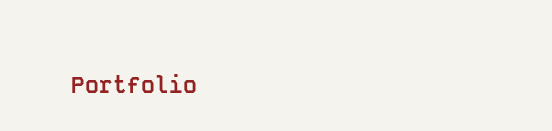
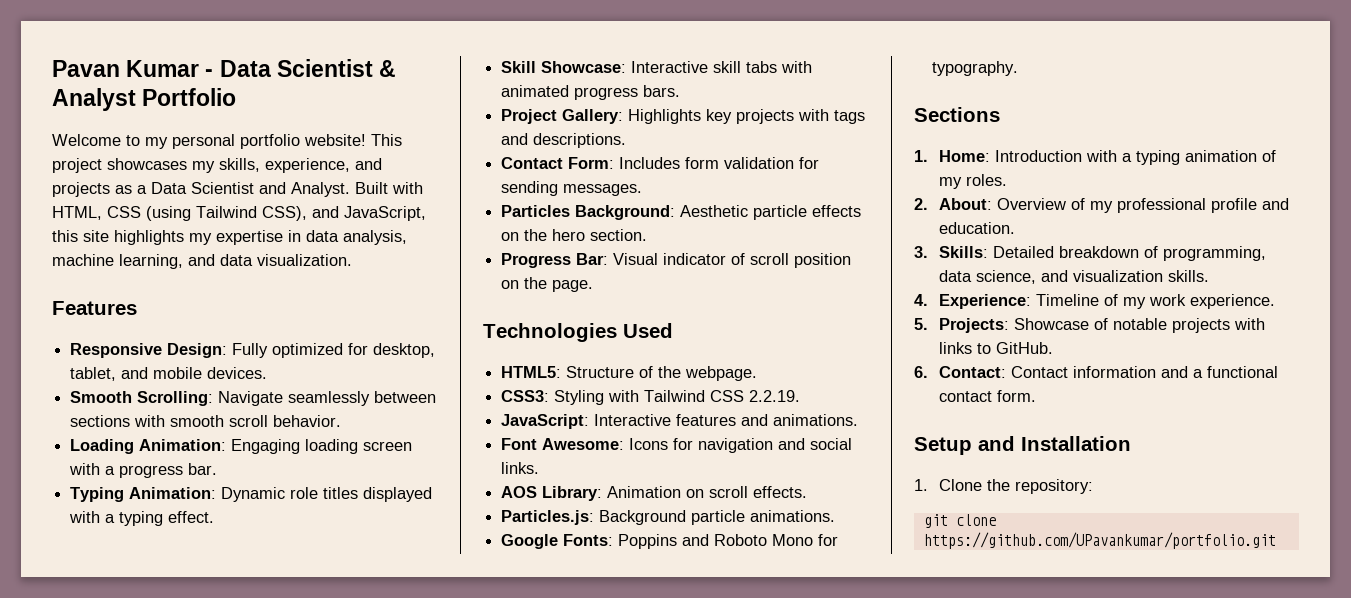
[71,74,197,93] Portfolio -> [52,59,397,77] [52,88,237,111] [52,134,402,149] [52,158,382,173] [52,182,423,197] [52,206,426,221] [52,230,407,245] [52,254,352,269] [52,301,137,315] [70,343,436,358] [70,367,268,381] [70,391,437,406] [70,415,342,427] [70,439,413,454] [69,463,218,478] [70,487,433,502] [69,511,215,526] [501,61,813,73] [501,85,681,100] [501,109,866,124] [501,133,627,148] [501,157,820,169] [501,181,643,196] [501,205,862,220] [501,229,648,241] [501,253,852,268] [501,277,594,292] [483,323,673,342] [501,366,758,381] [501,390,801,405] [501,414,859,429] [501,438,853,453] [501,462,540,474] [501,486,808,501] [501,510,836,525] [501,534,839,549] [932,61,1019,76] [914,107,1000,122] [914,150,1277,165] [939,174,1008,189] [914,198,1290,213] [939,222,1016,234] [914,246,1267,261] [939,270,1210,284] [914,294,1276,309] [914,318,1266,333] [939,342,1054,354] [914,366,1279,378] [939,390,1037,402] [914,436,1131,455] [914,479,1094,494] [923,514,996,528] [923,532,1276,549] Pavan Kumar - Data Scientist & Analyst Portfolio // Welcome to my personal portfolio website! This project showcases my skills, experience, and projects as a Data Scientist and Analyst. Built with HTML, CSS (using Tailwind CSS), and JavaScript, this site highlights my expertise in data analysis, machine learning, and data visualization. // Features // Responsive Design: Fully optimized for desktop, tablet, and mobile devices. // Smooth Scrolling: Navigate seamlessly between sections with smooth scroll behavior. // Loading Animation: Engaging loading screen with a progress bar. // Typing Animation: Dynamic role titles displayed with a typing effect. // Skill Showcase: Interactive skill tabs with animated progress bars. // Project Gallery: Highlights key projects with tags and descriptions. // Contact Form: Includes form validation for sending messages. // Particles Background: Aesthetic particle effects on the hero section. // Progress Bar: Visual indicator of scroll position on the page. // Technologies Used // HTML5: Structure of the webpage. // CSS3: Styling with Tailwind CSS 2.2.19. // JavaScript: Interactive features and animations. // Font Awesome: Icons for navigation and social links. // AOS Library: Animation on scroll effects. // Particles.js: Background particle animations. // Google Fonts: Poppins and Roboto Mono for typography. // Sections // 1. Home: Introduction with a typing animation of my roles. // 2. About: Overview of my professional profile and education. // 3. Skills: Detailed breakdown of programming, data science, and visualization skills. // 4. Experience: Timeline of my work experience. // 5. Projects: Showcase of notable projects with links to GitHub. // 6. Contact: Contact information and a functional contact form. // Setup and Installation // 1. Clone the repository: // git clone https://github.com/UPavankumar/portfolio.git

